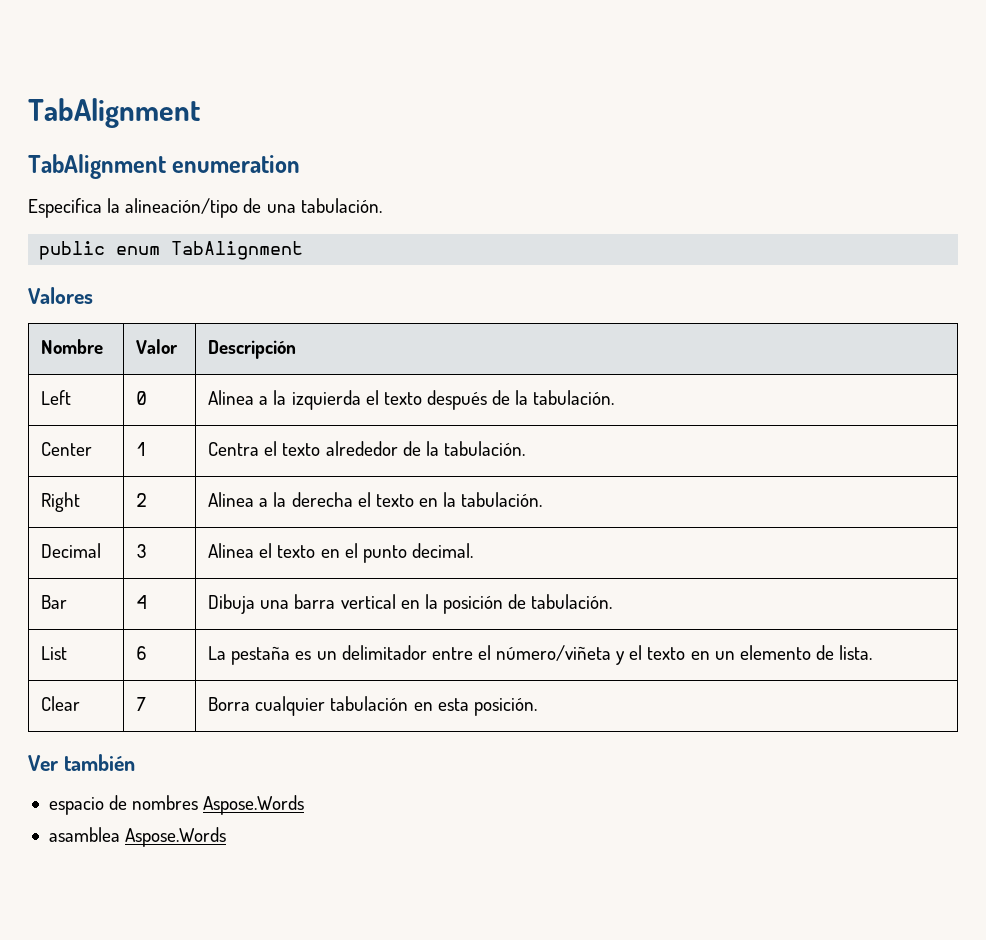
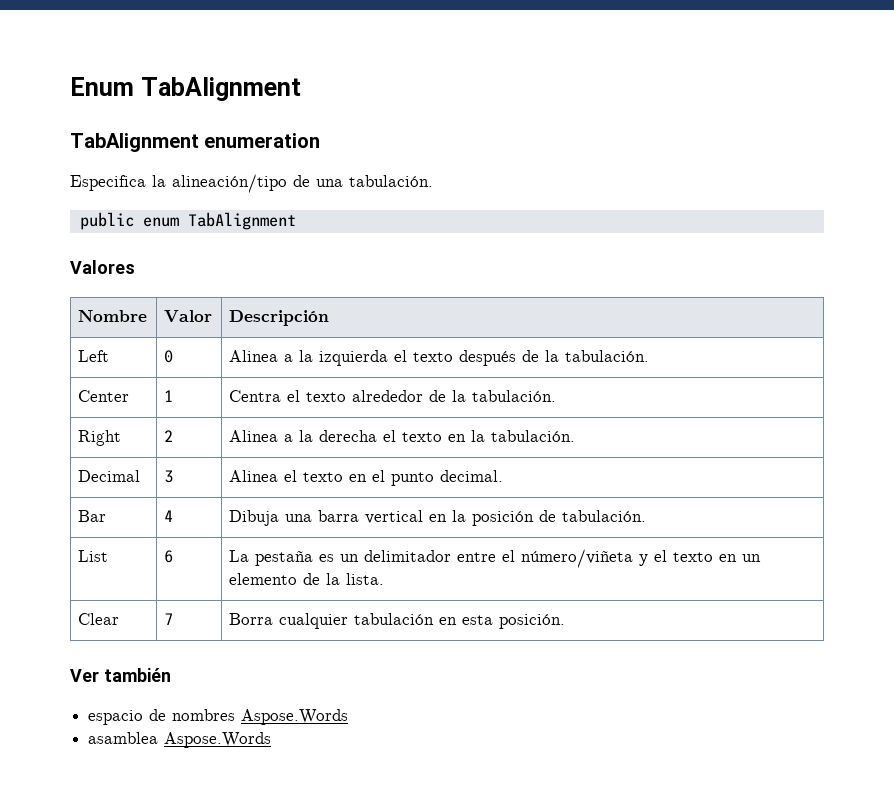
(28, 113) none -> [70,77,134,96] Enum
(834, 652) none -> [326,573,341,585] la

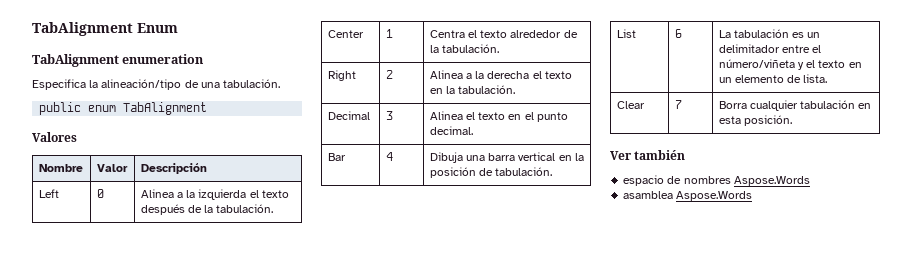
(70, 86) none -> [32,22,133,36] TabAlignment
[140,77,301,101] TabAlignment -> (178, 28) none
[255,550,314,566] pestaña -> [733,29,789,38] tabulación
[326,573,341,585] la -> (802, 79) none

